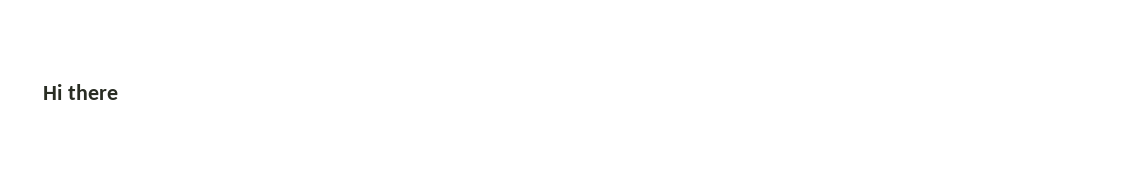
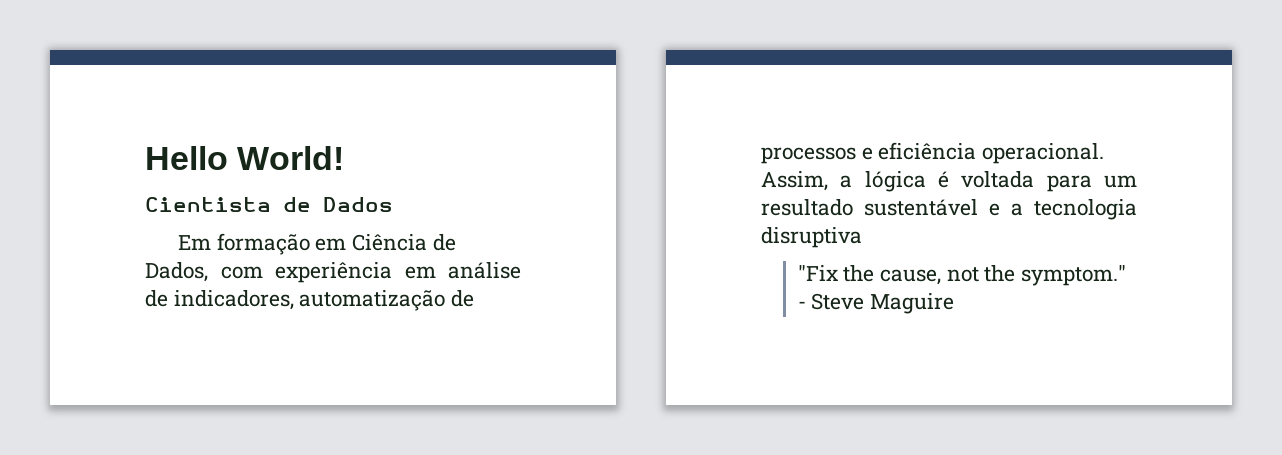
[43,84,118,100] Hi there -> [145,146,345,170] [145,197,393,212] [178,233,456,255] [145,262,521,283] [145,290,475,311] [761,142,1105,164] [761,171,1137,192] [761,199,1137,220] [761,227,862,248] [797,265,1127,286] [797,293,955,314] Hello World! // Cientista de Dados // Em formação em Ciência de Dados, com experiência em análise de indicadores, automatização de processos e eficiência operacional. Assim, a lógica é voltada para um resultado sustentável e a tecnologia disruptiva // "Fix the cause, not the symptom." - Steve Maguire

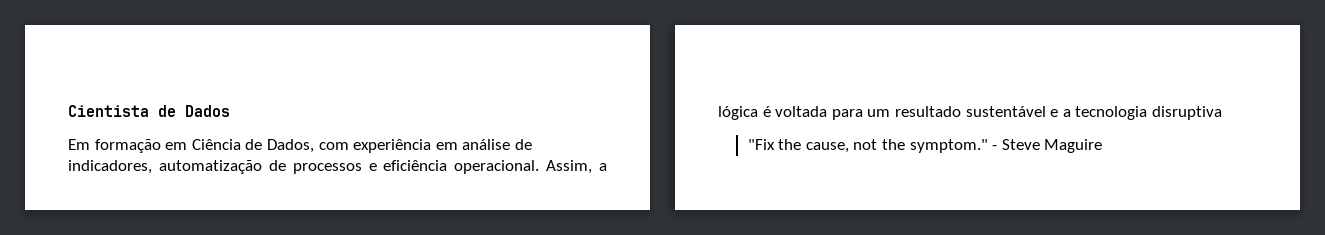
[145,146,345,170] Hello World! // -> (68, 111) none

